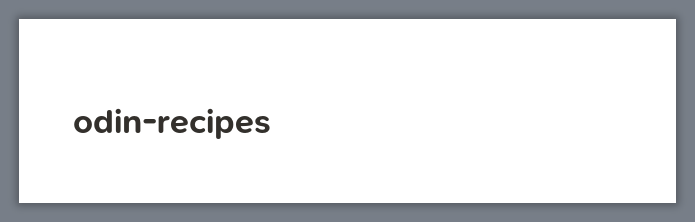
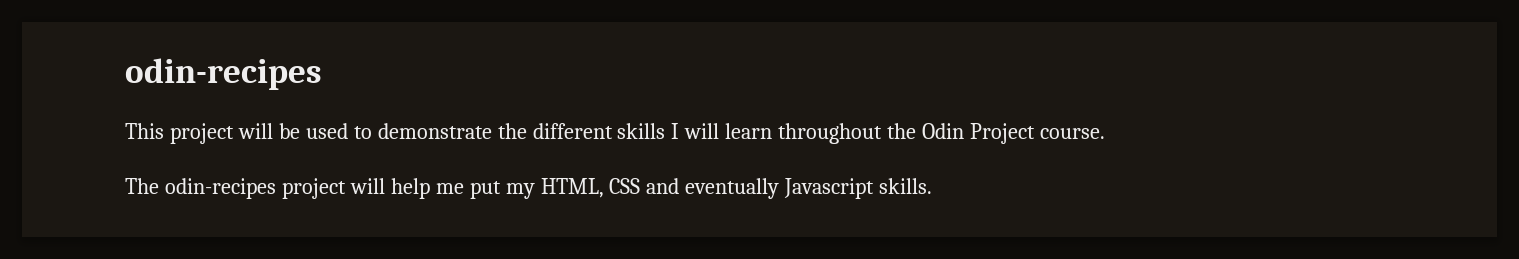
[73,108,271,139] odin-recipes -> [125,58,322,90] [125,123,1105,144] [125,178,933,199] odin-recipes // This project will be used to demonstrate the different skills I will learn throughout the Odin Project course. // The odin-recipes project will help me put my HTML, CSS and eventually Javascript skills.

